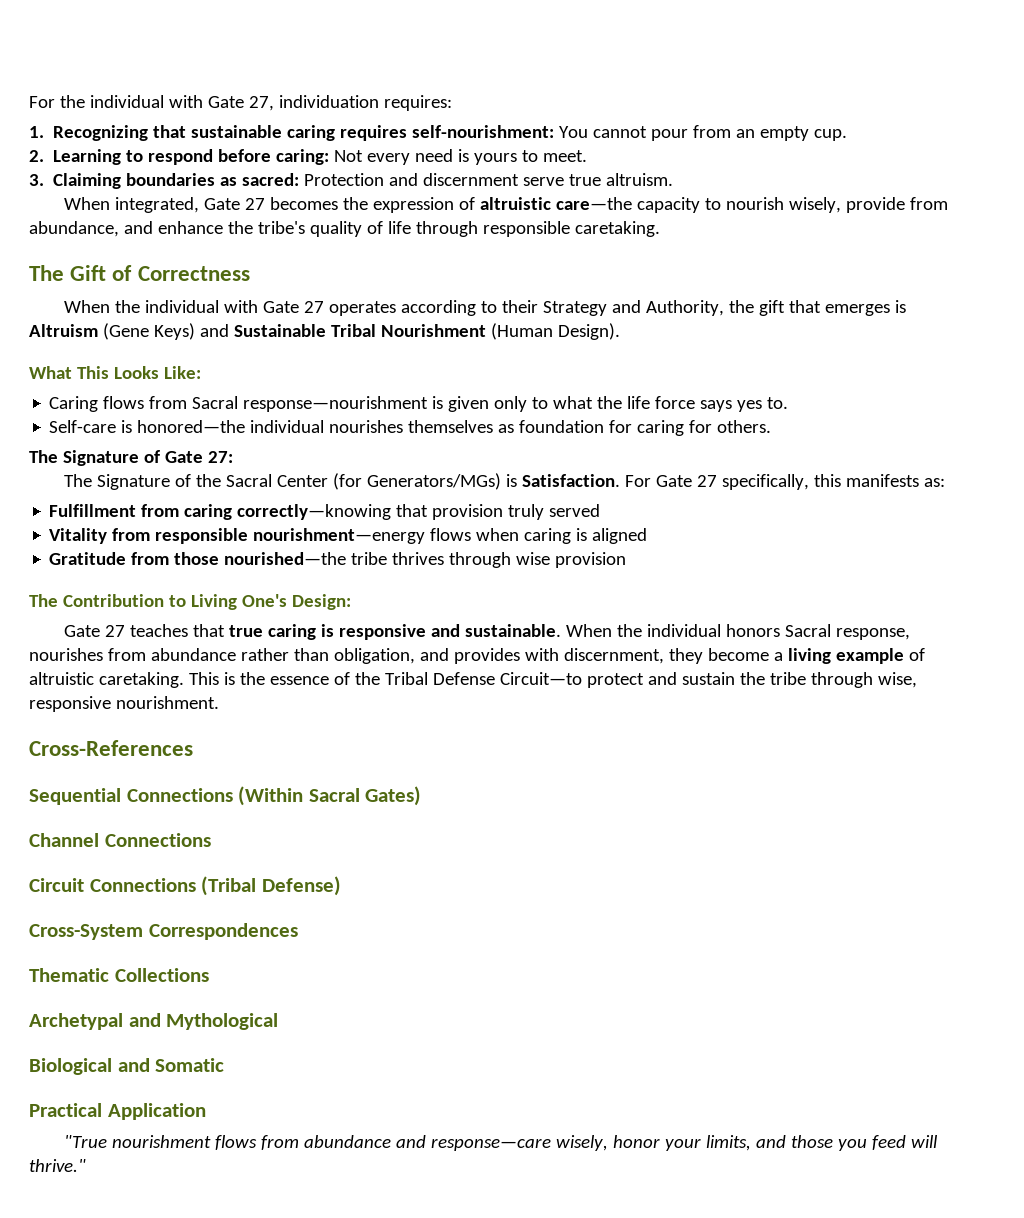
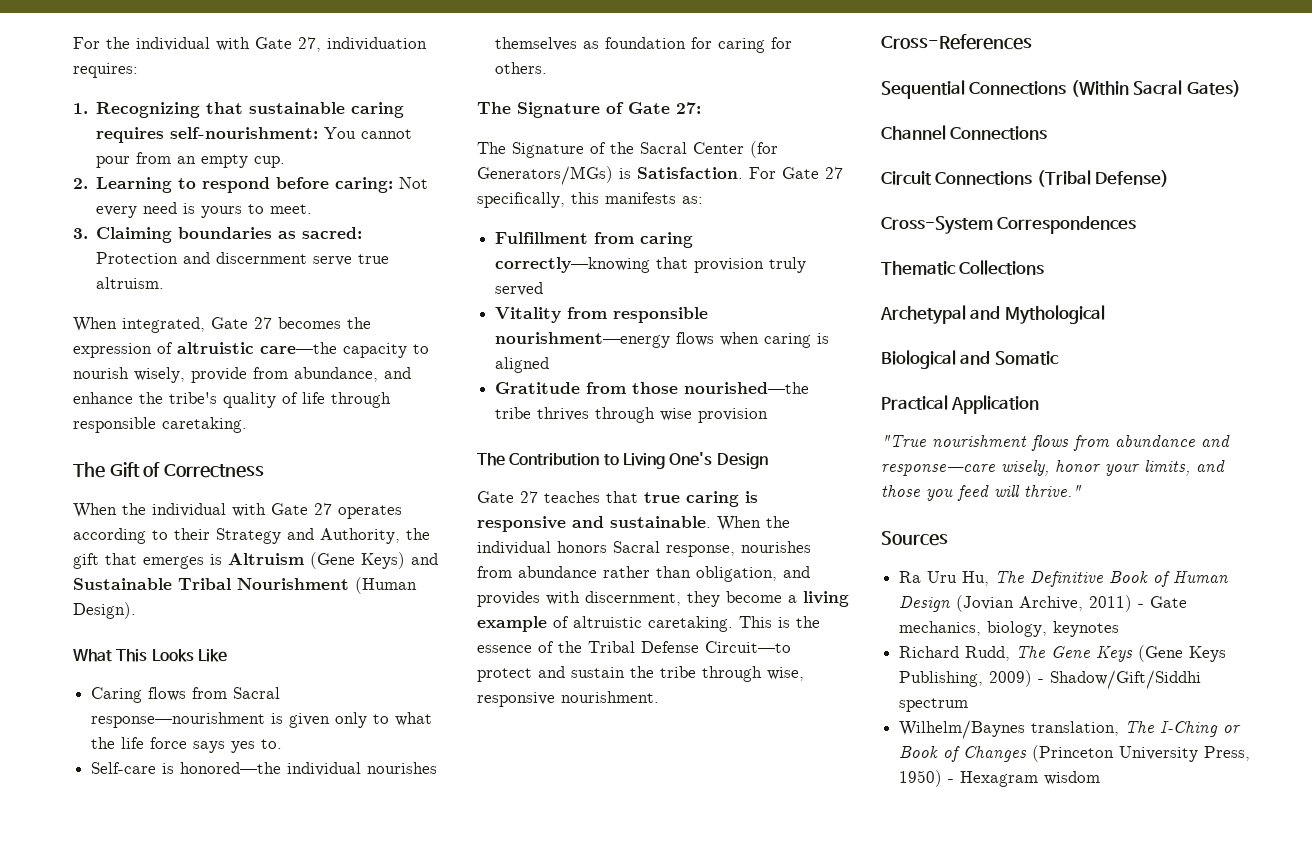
[163,366,201,379] Like: -> [197,649,227,662] Like
[291,594,351,610] Design: -> [716,453,768,469] Design
(86, 1165) none -> [881,531,948,546] [899,571,1229,587] [899,595,1188,612] [899,621,1120,637] [899,645,1227,662] [899,670,1202,689] [899,698,969,712] [899,720,1242,739] [899,745,1251,762] [899,770,1101,787] // Sources // Ra Uru Hu, The Definitive Book of Human Design (Jovian Archive, 2011) - Gate mechanics, biology, keynotes // Richard Rudd, The Gene Keys (Gene Keys Publishing, 2009) - Shadow/Gift/Siddhi spectrum // Wilhelm/Baynes translation, The I-Ching or Book of Changes (Princeton University Press, 1950) - Hexagram wisdom

